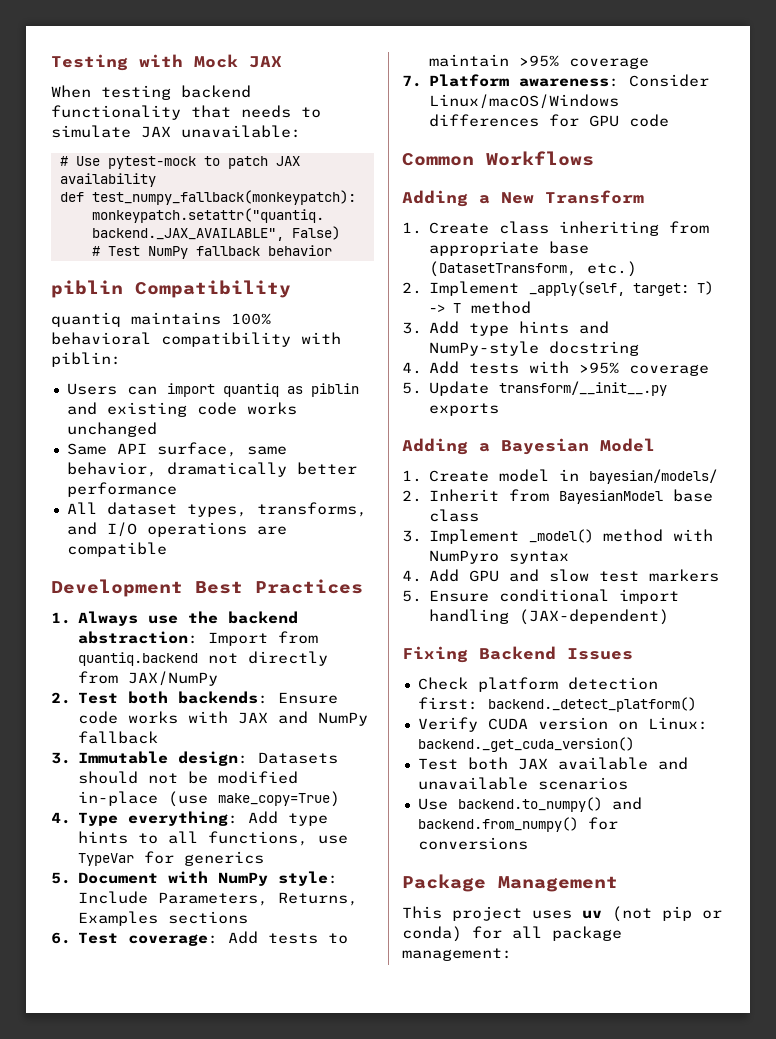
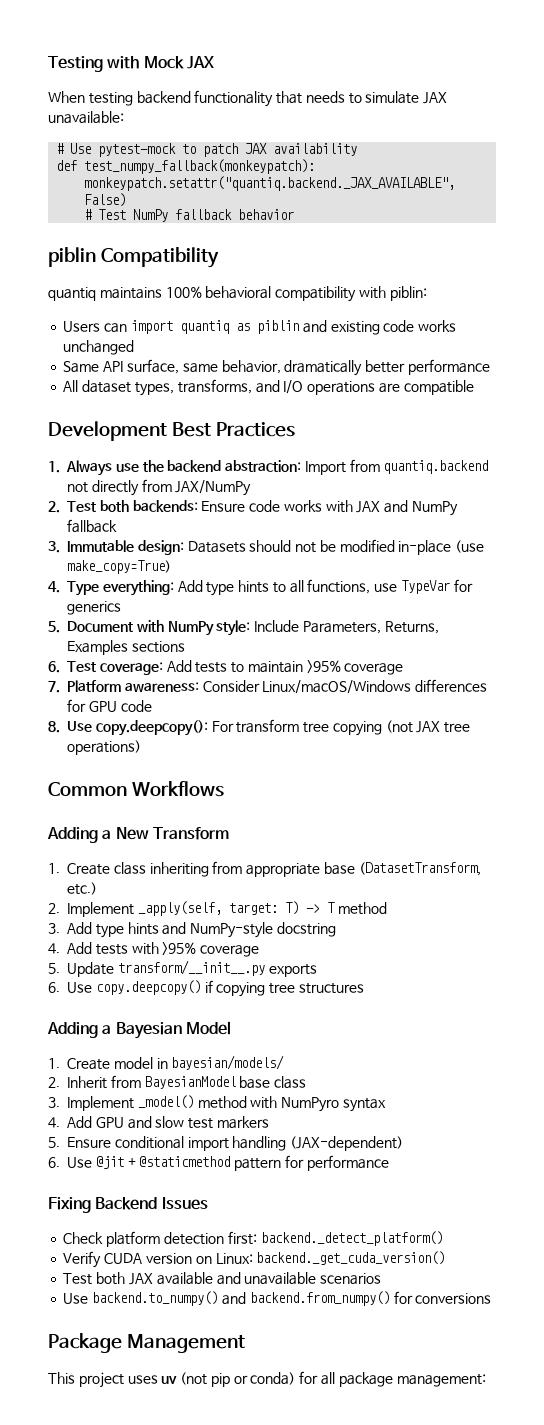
(670, 120) none -> [48,719,471,736] [67,740,141,755] // 8. Use copy.deepcopy(): For transform tree copying (not JAX tree operations)
(500, 409) none -> [48,980,364,997] // 6. Use copy.deepcopy() if copying tree structures
(670, 617) none -> [48,1155,389,1171] // 6. Use @jit + @staticmethod pattern for performance

